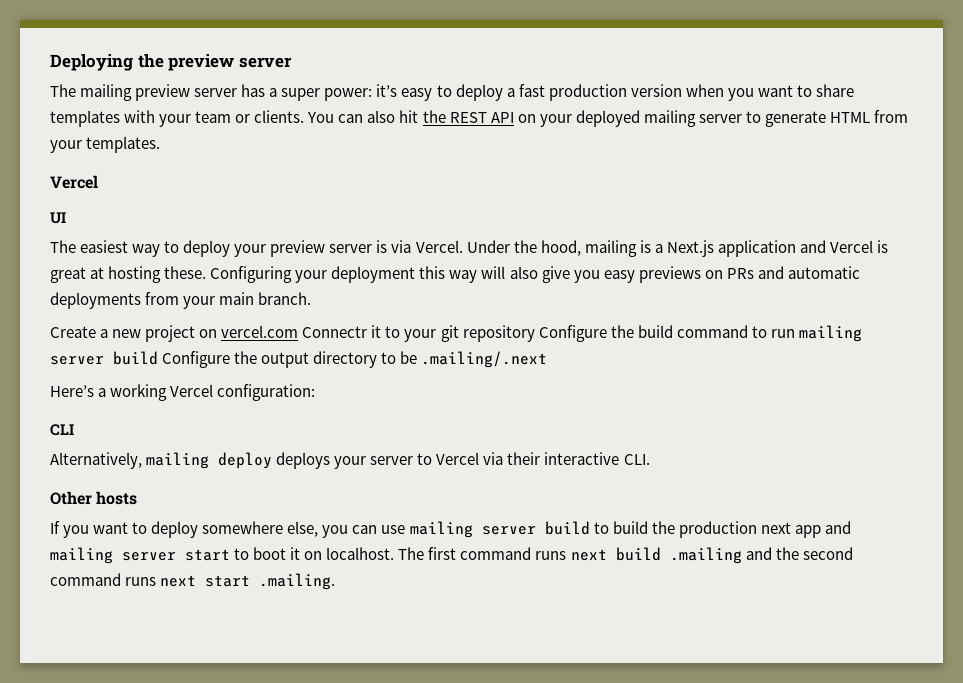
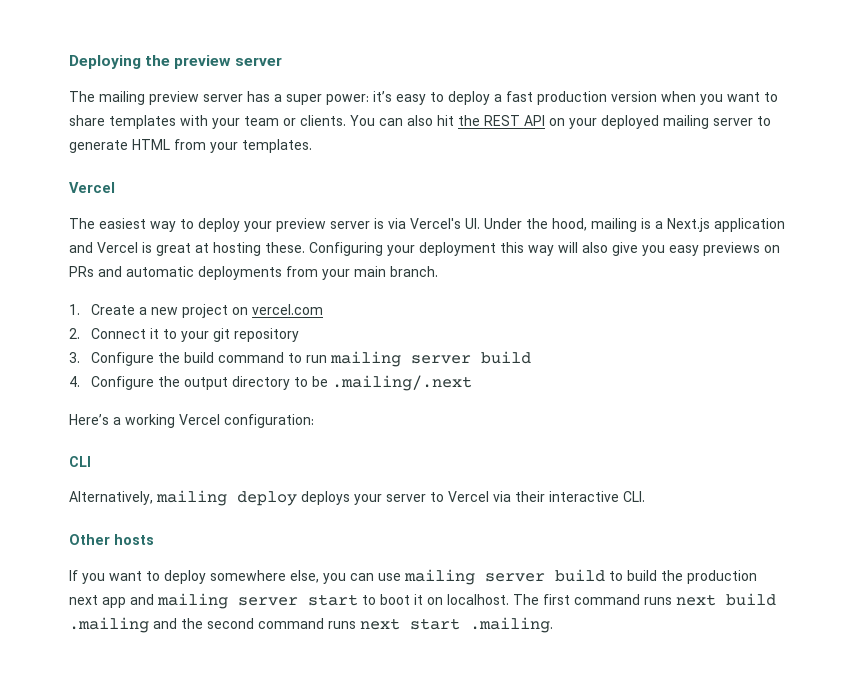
[50,212,66,224] // UI -> (115, 187) none
[415,240,463,253] Vercel. -> [410,218,480,229] Vercel's UI.
(312, 298) none -> [69,304,80,315] 1.
[302,326,368,338] Connectr -> [69,328,146,339] // 2. Connect
(535, 333) none -> [69,352,80,363] // 3.
(158, 358) none -> [69,376,80,387] // 4.

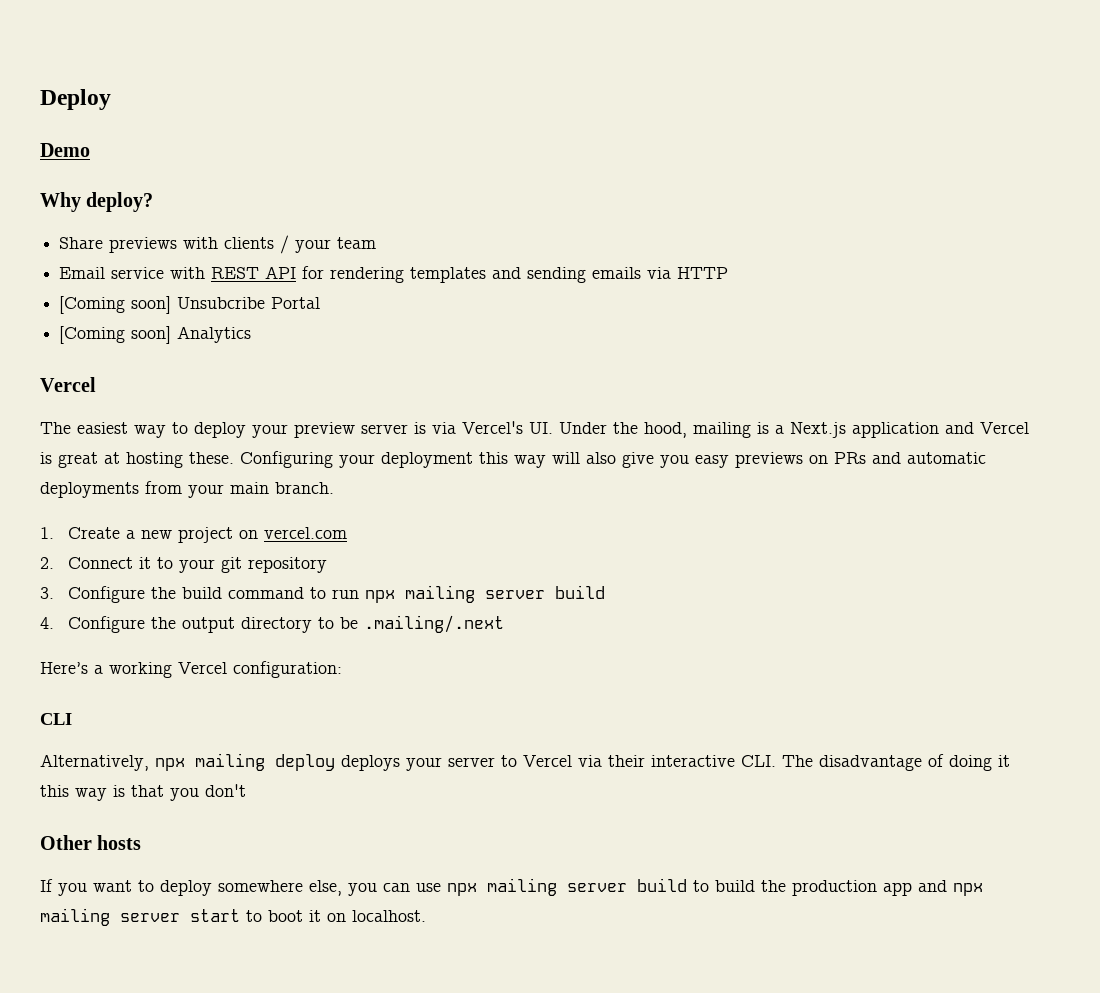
[69,55,282,69] [69,91,778,105] [69,115,771,129] [69,139,312,153] Deploying the preview server // The mailing preview server has a super power: it’s easy to deploy a fast production version when you want to share templates with your team or clients. You can also hit the REST API on your deployed mailing server to generate HTML from your templates. -> [40,89,111,110] [40,143,90,157] [40,192,154,212] [59,235,377,254] [59,266,729,283] [59,296,321,314] [59,326,252,344] Deploy // Demo // Why deploy? // Share previews with clients / your team // Email service with REST API for rendering templates and sending emails via HTTP // [Coming soon] Unsubcribe Portal // [Coming soon] Analytics
(327, 359) none -> [365,590,396,603] npx
(153, 498) none -> [155,758,185,771] npx
(645, 496) none -> [782,754,1010,771] [40,784,246,801] The disadvantage of doing it this way is that you don't
(401, 577) none -> [447,883,477,896] npx
[69,595,98,605] next -> (877, 888) none
(154, 599) none -> [953,883,983,896] npx
[513,593,776,606] [69,617,553,633] The first command runs next build .mailing and the second command runs next start .mailing. -> (426, 916) none

